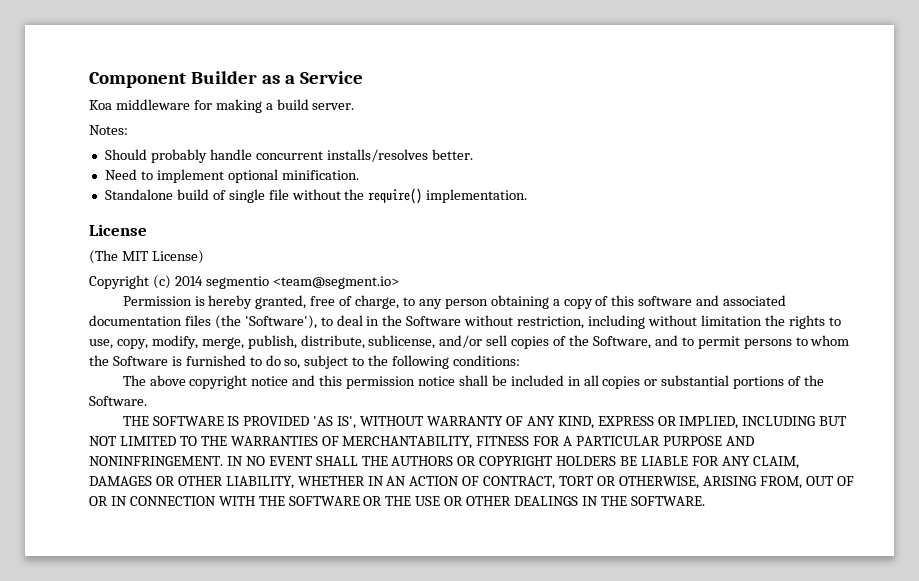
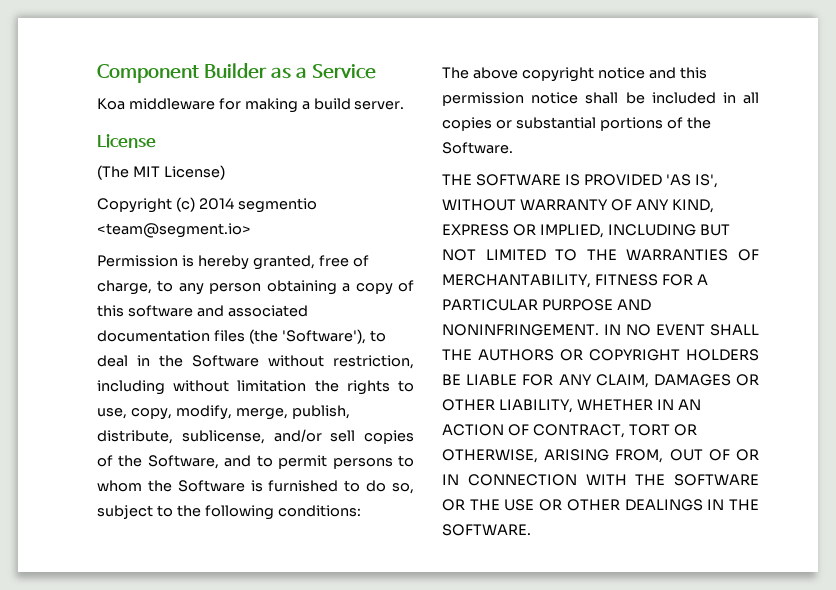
[89,125,128,135] [104,149,473,163] [104,169,359,183] [104,188,528,204] // Notes: // Should probably handle concurrent installs/resolves better. // Need to implement optional minification. // Standalone build of single file without the require() implementation. -> (405, 105) none

